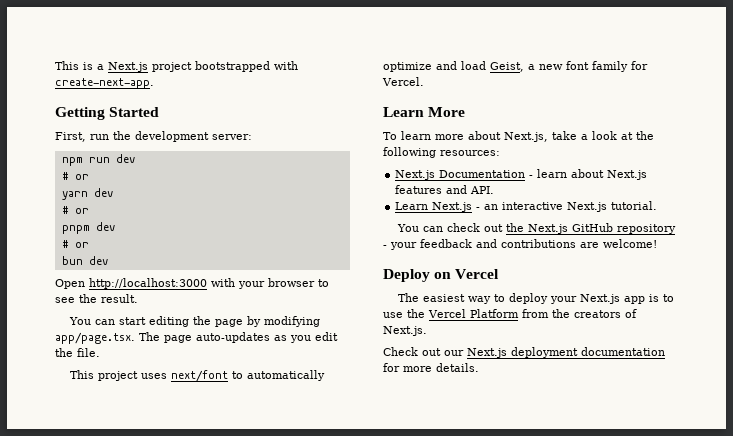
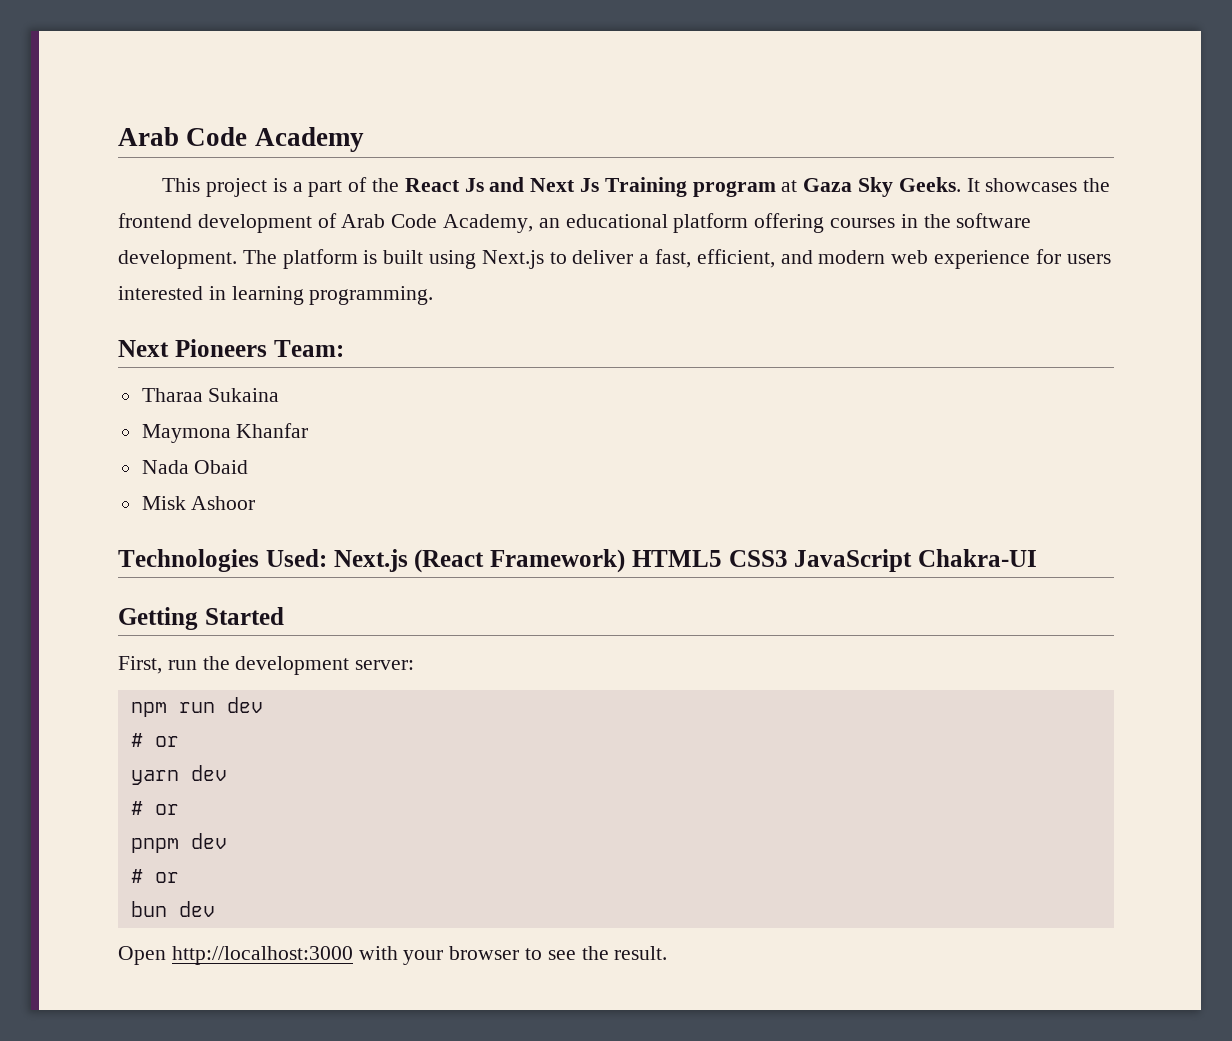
[55,61,298,72] [55,78,154,89] This is a Next.js project bootstrapped with create-next-app. -> [118,127,364,152] [162,177,1111,197] [118,213,1032,233] [118,249,1111,269] [118,286,434,305] [118,339,344,357] [141,388,280,402] [141,423,309,443] [141,460,249,474] [141,496,256,510] [118,549,1037,573] Arab Code Academy // This project is a part of the React Js and Next Js Training program at Gaza Sky Geeks. It showcases the frontend development of Arab Code Academy, an educational platform offering courses in the software development. The platform is built using Next.js to deliver a fast, efficient, and modern web experience for users interested in learning programming. // Next Pioneers Team: // Tharaa Sukaina // Maymona Khanfar // Nada Obaid // Misk Ashoor // Technologies Used: Next.js (React Framework) HTML5 CSS3 JavaScript Chakra-UI
[68,316,320,327] [55,332,338,344] [55,348,100,357] [69,370,325,382] [383,61,648,72] [382,77,424,86] [383,107,466,117] [383,131,654,142] [383,147,500,158] [395,169,648,180] [395,185,495,194] [395,201,658,212] [396,223,676,234] [383,239,657,250] [383,269,500,282] [397,293,674,304] [383,309,637,318] [383,326,427,336] [383,347,665,358] [383,363,479,372] // You can start editing the page by modifying app/page.tsx. The page auto-updates as you edit the file. // This project uses next/font to automatically optimize and load Geist, a new font family for Vercel. // Learn More // To learn more about Next.js, take a look at the following resources: // Next.js Documentation - learn about Next.js features and API. // Learn Next.js - an interactive Next.js tutorial. // You can check out the Next.js GitHub repository - your feedback and contributions are welcome! // Deploy on Vercel // The easiest way to deploy your Next.js app is to use the Vercel Platform from the creators of Next.js. // Check out our Next.js deployment documentation for more details. -> (668, 953) none

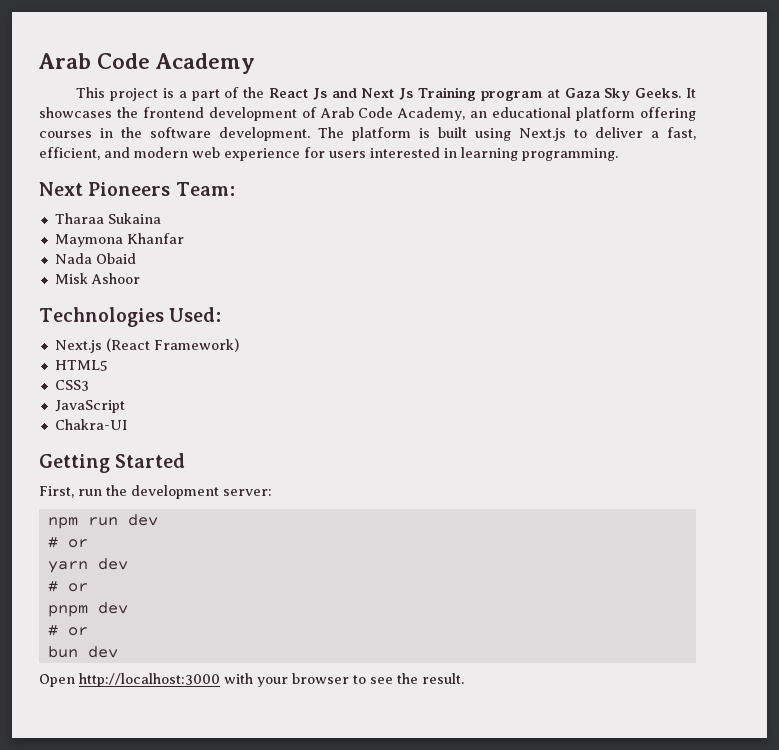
(327, 558) none -> (222, 314) //
(625, 561) none -> (239, 345) //
(722, 558) none -> (108, 365) //
(788, 558) none -> (89, 385) //
(913, 560) none -> (125, 406) //

